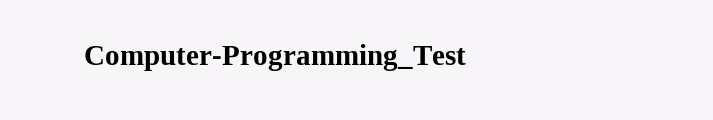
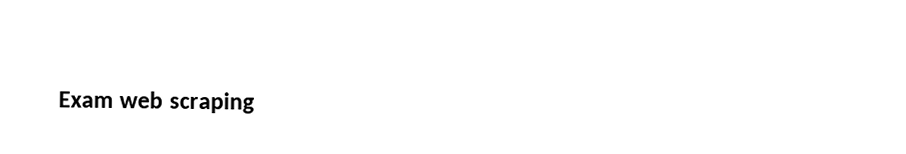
[84,44,466,71] Computer-Programming_Test -> [58,91,255,114] Exam web scraping

